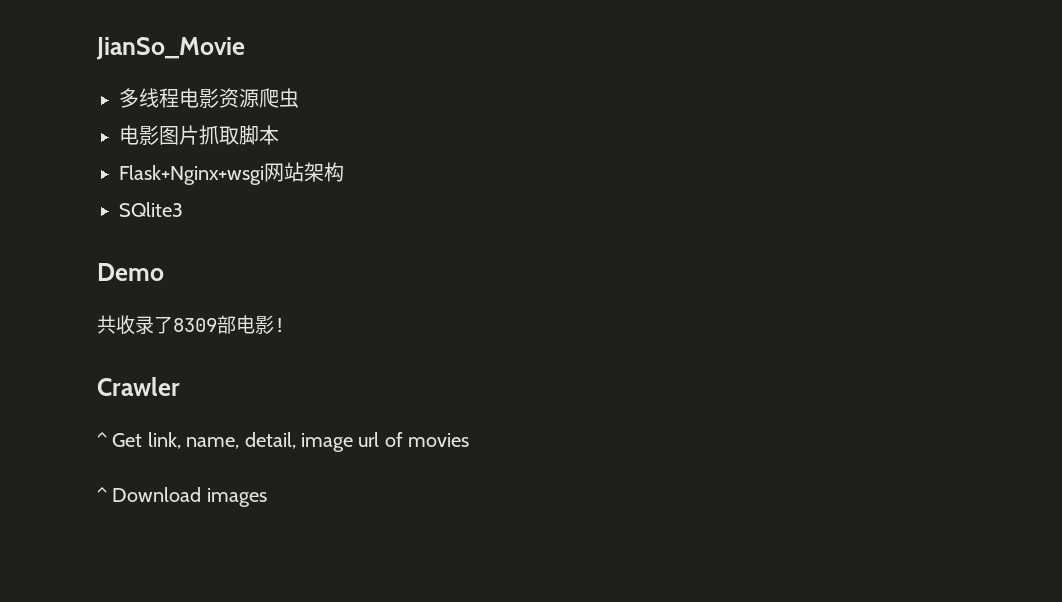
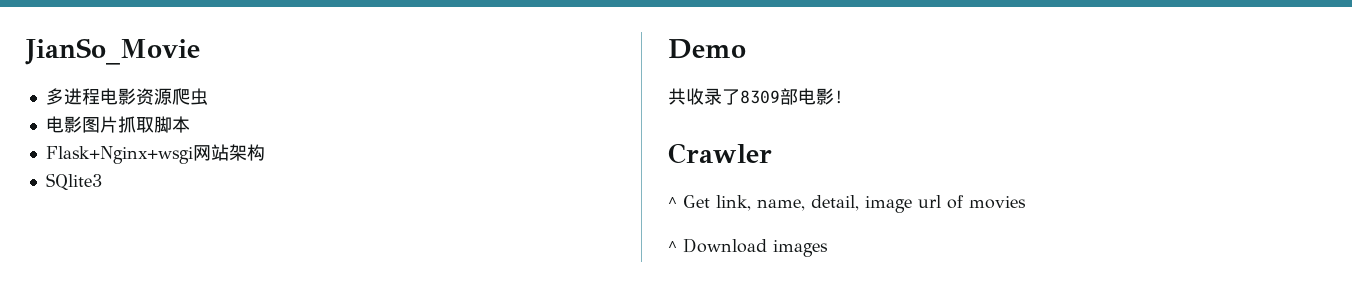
[139,88,159,108] 线 -> [63,88,82,105] 进

